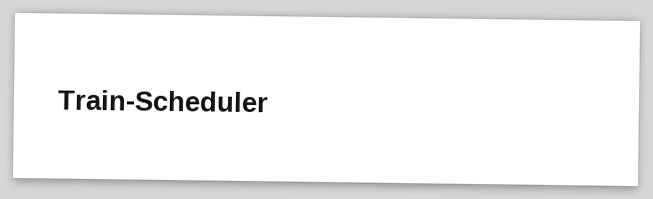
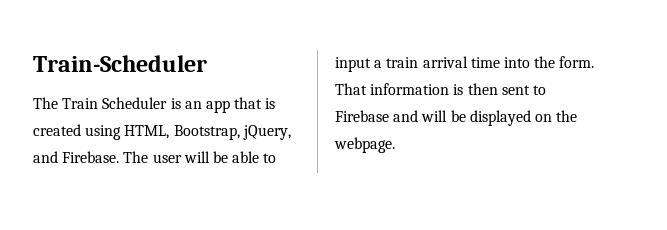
(269, 101) none -> [33,97,276,113] [33,124,291,140] [33,151,277,163] [335,56,595,72] [335,83,546,95] [335,110,578,126] [334,137,395,153] // The Train Scheduler is an app that is created using HTML, Bootstrap, jQuery, and Firebase. The user will be able to input a train arrival time into the form. That information is then sent to Firebase and will be displayed on the webpage.

